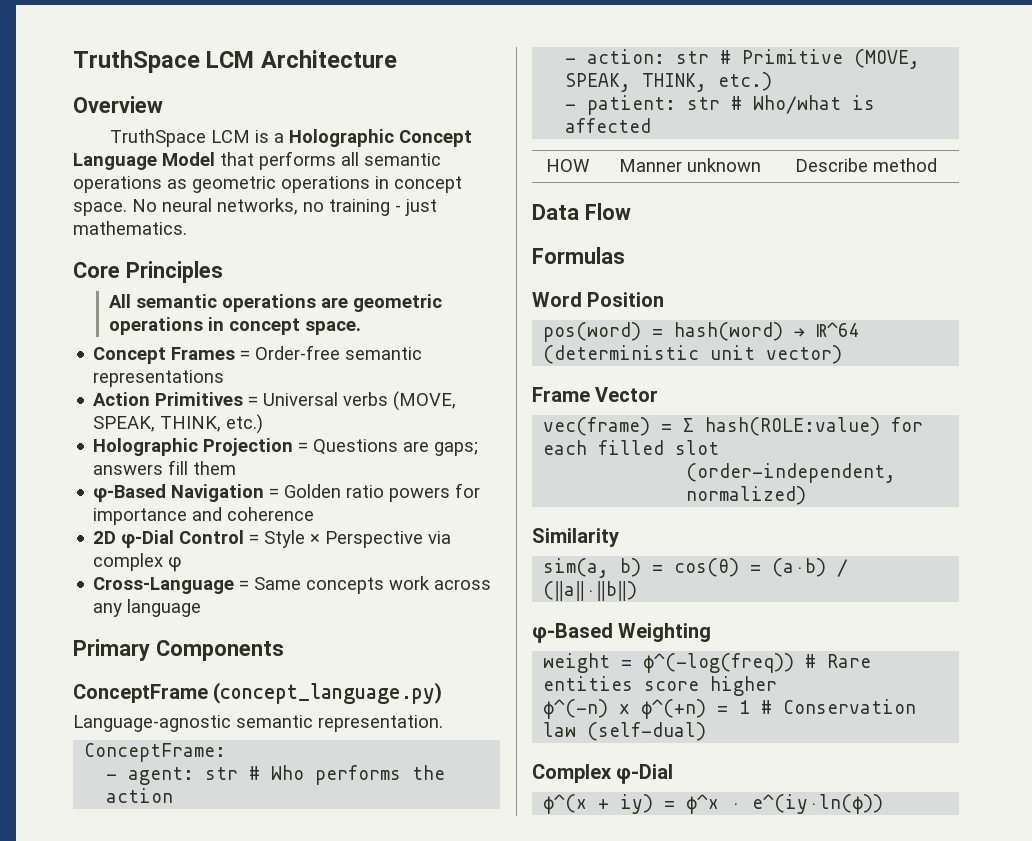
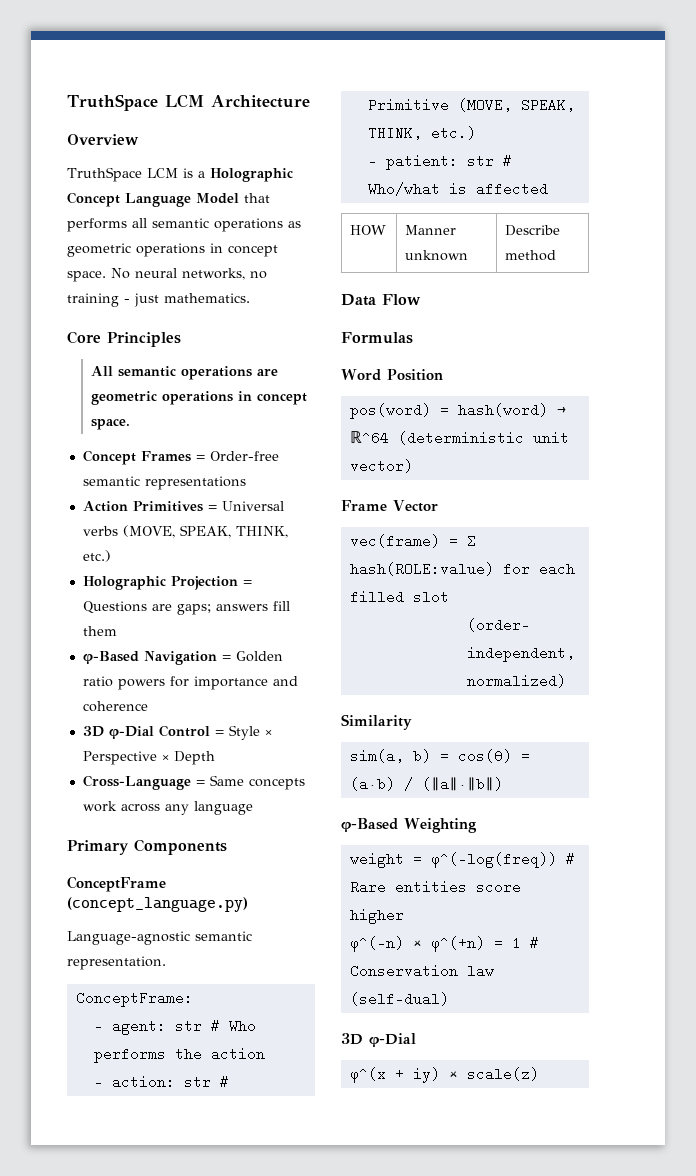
[93,531,117,544] 2D -> [82,726,104,737] 3D
[428,531,452,544] [93,553,182,572] via complex φ -> [161,751,215,765] × Depth
[532,764,612,783] Complex -> [341,1033,363,1045] 3D
[664,794,884,814] = φ^x · e^(iy·ln(φ)) -> [448,1067,539,1081] × scale(z)

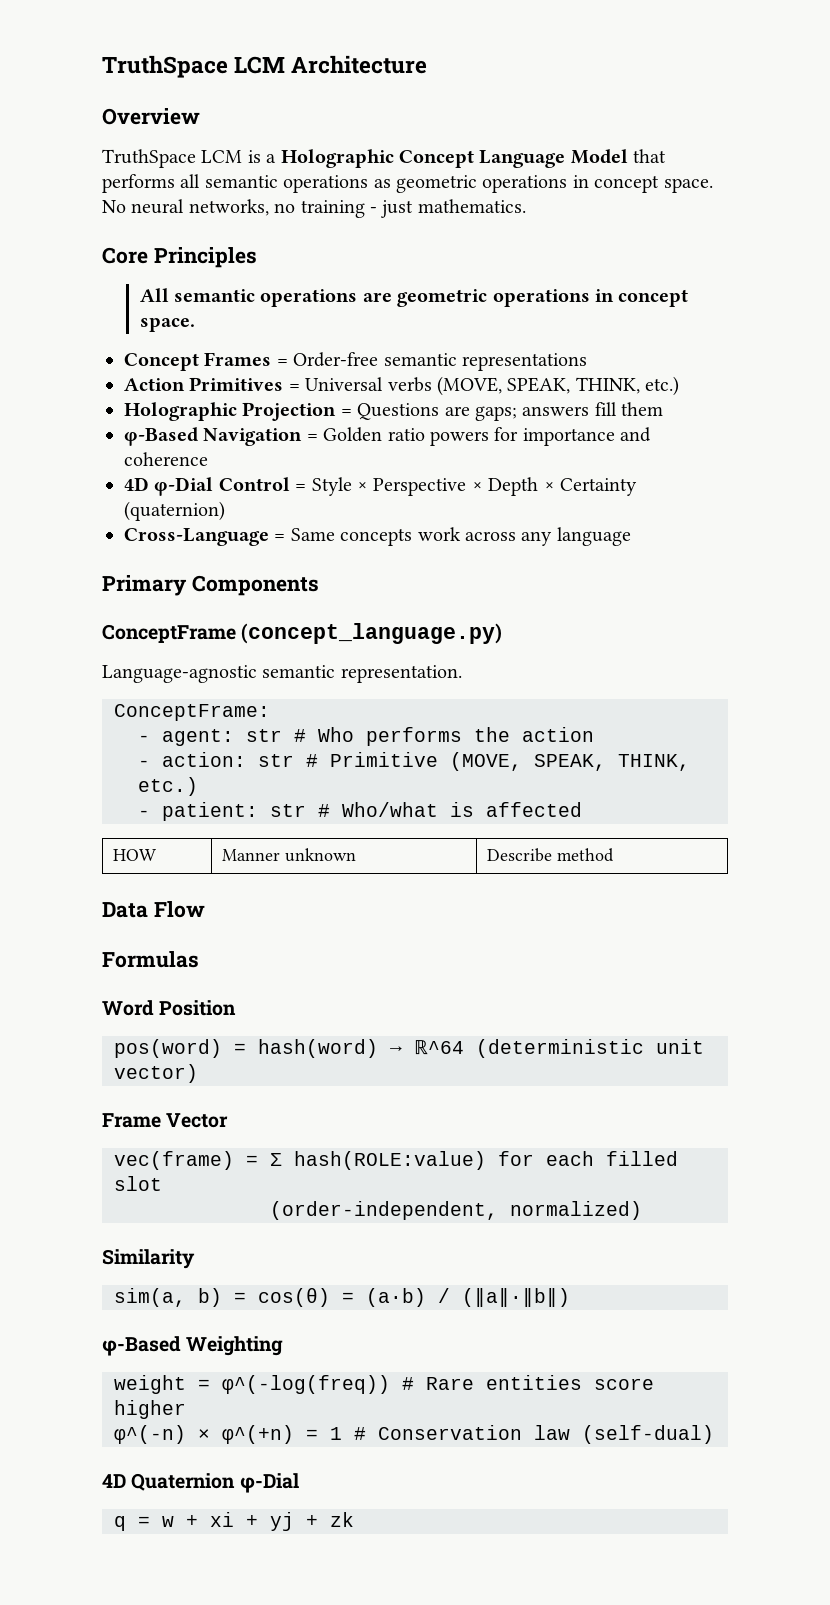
[82,726,104,737] 3D -> [124,477,149,491] 4D
(215, 758) none -> [543,478,637,496] [124,501,225,521] × Certainty (quaternion)
[341,1033,363,1045] 3D -> [102,1473,236,1491] 4D Quaternion
[349,1067,539,1083] φ^(x + iy) × scale(z) -> [114,1512,354,1531] q = w + xi + yj + zk

